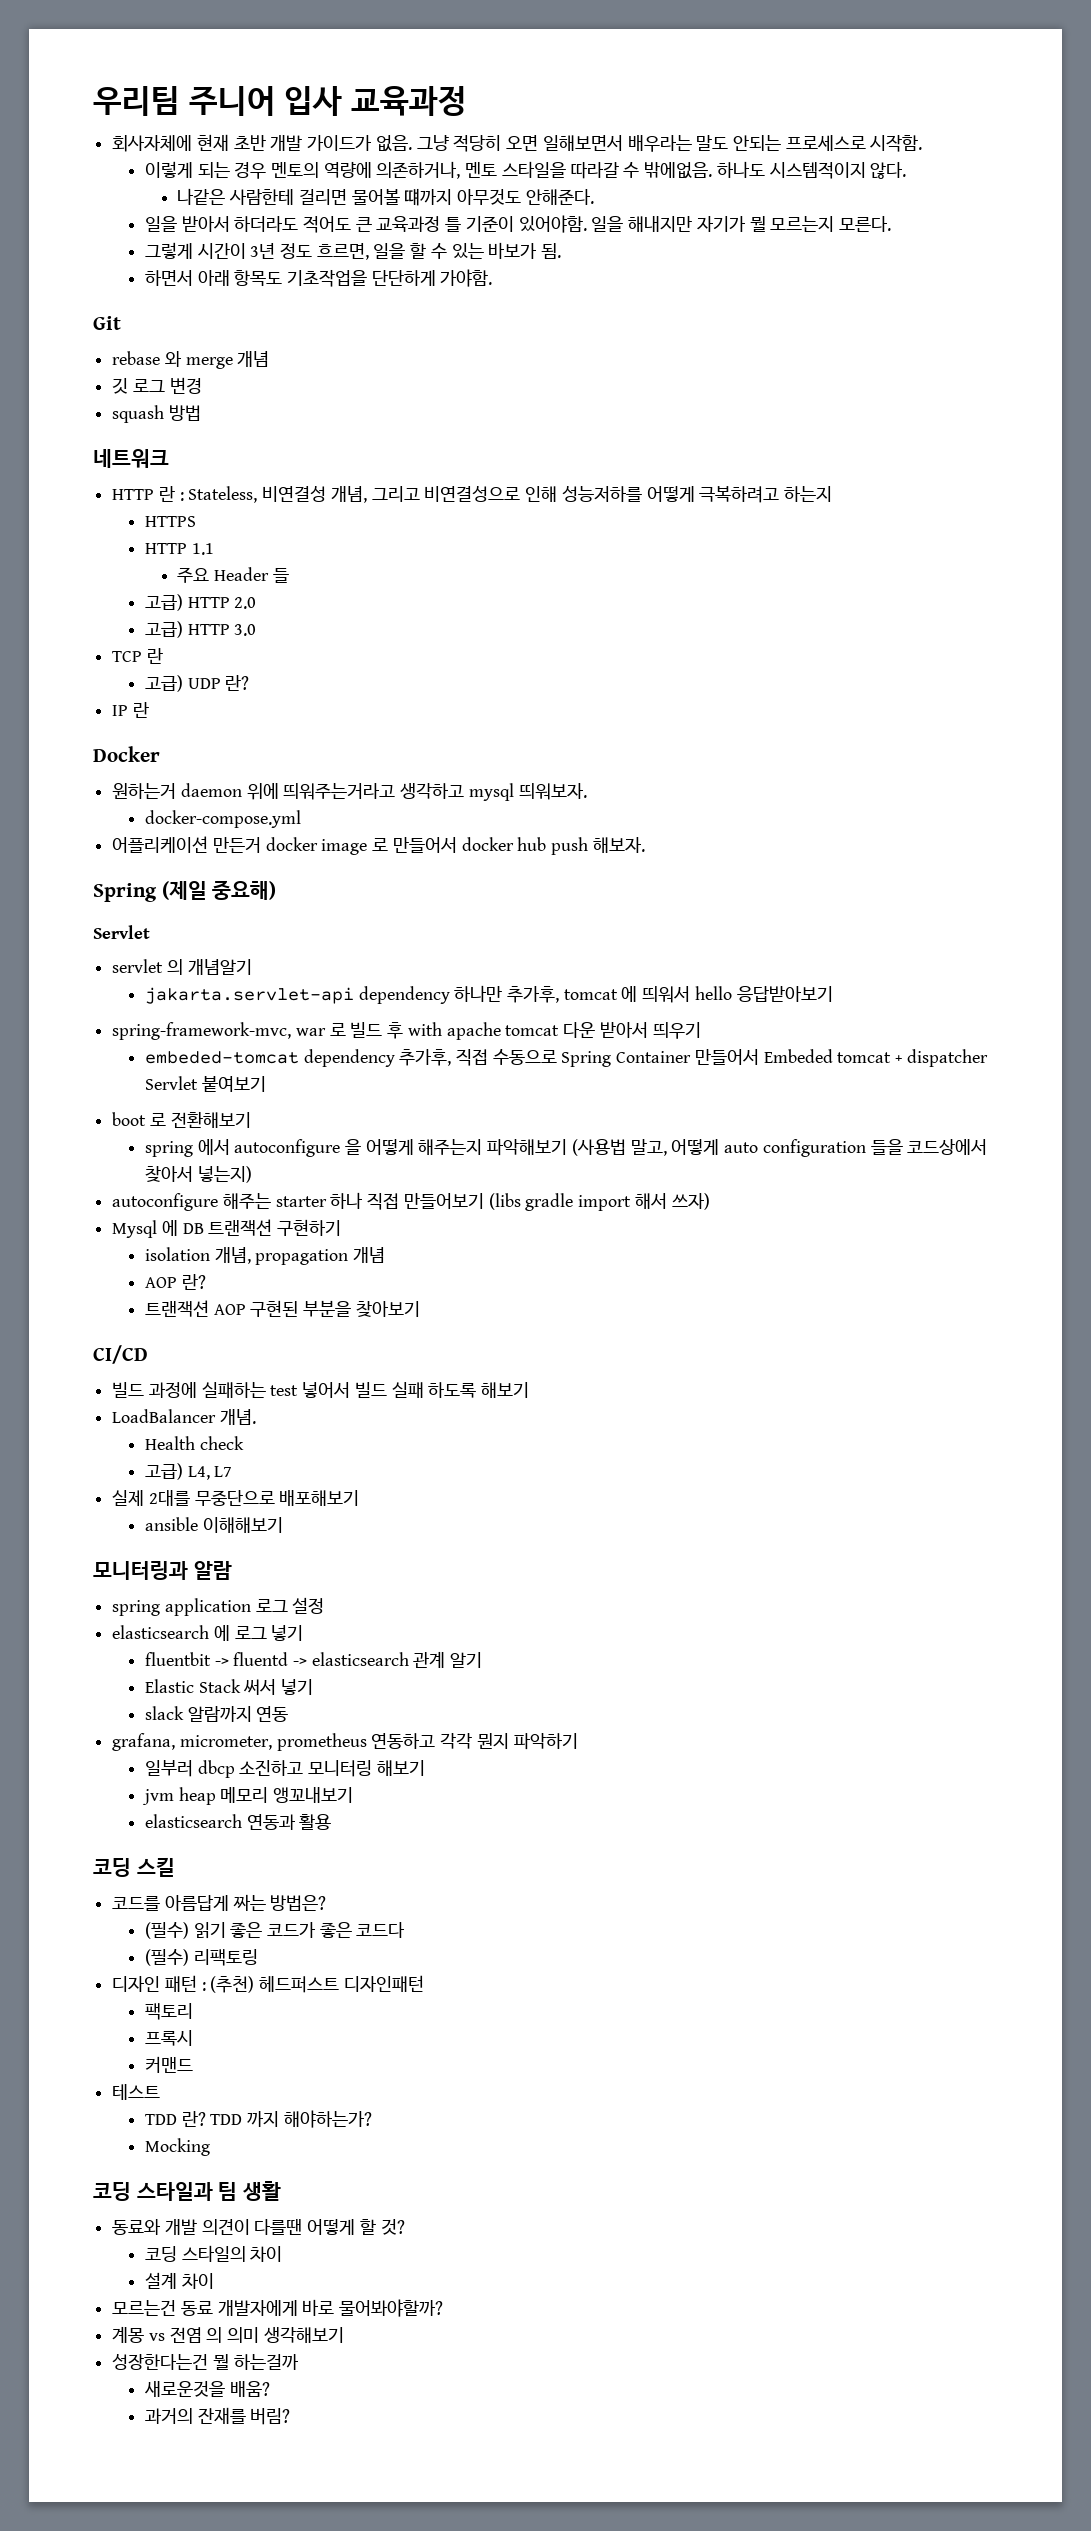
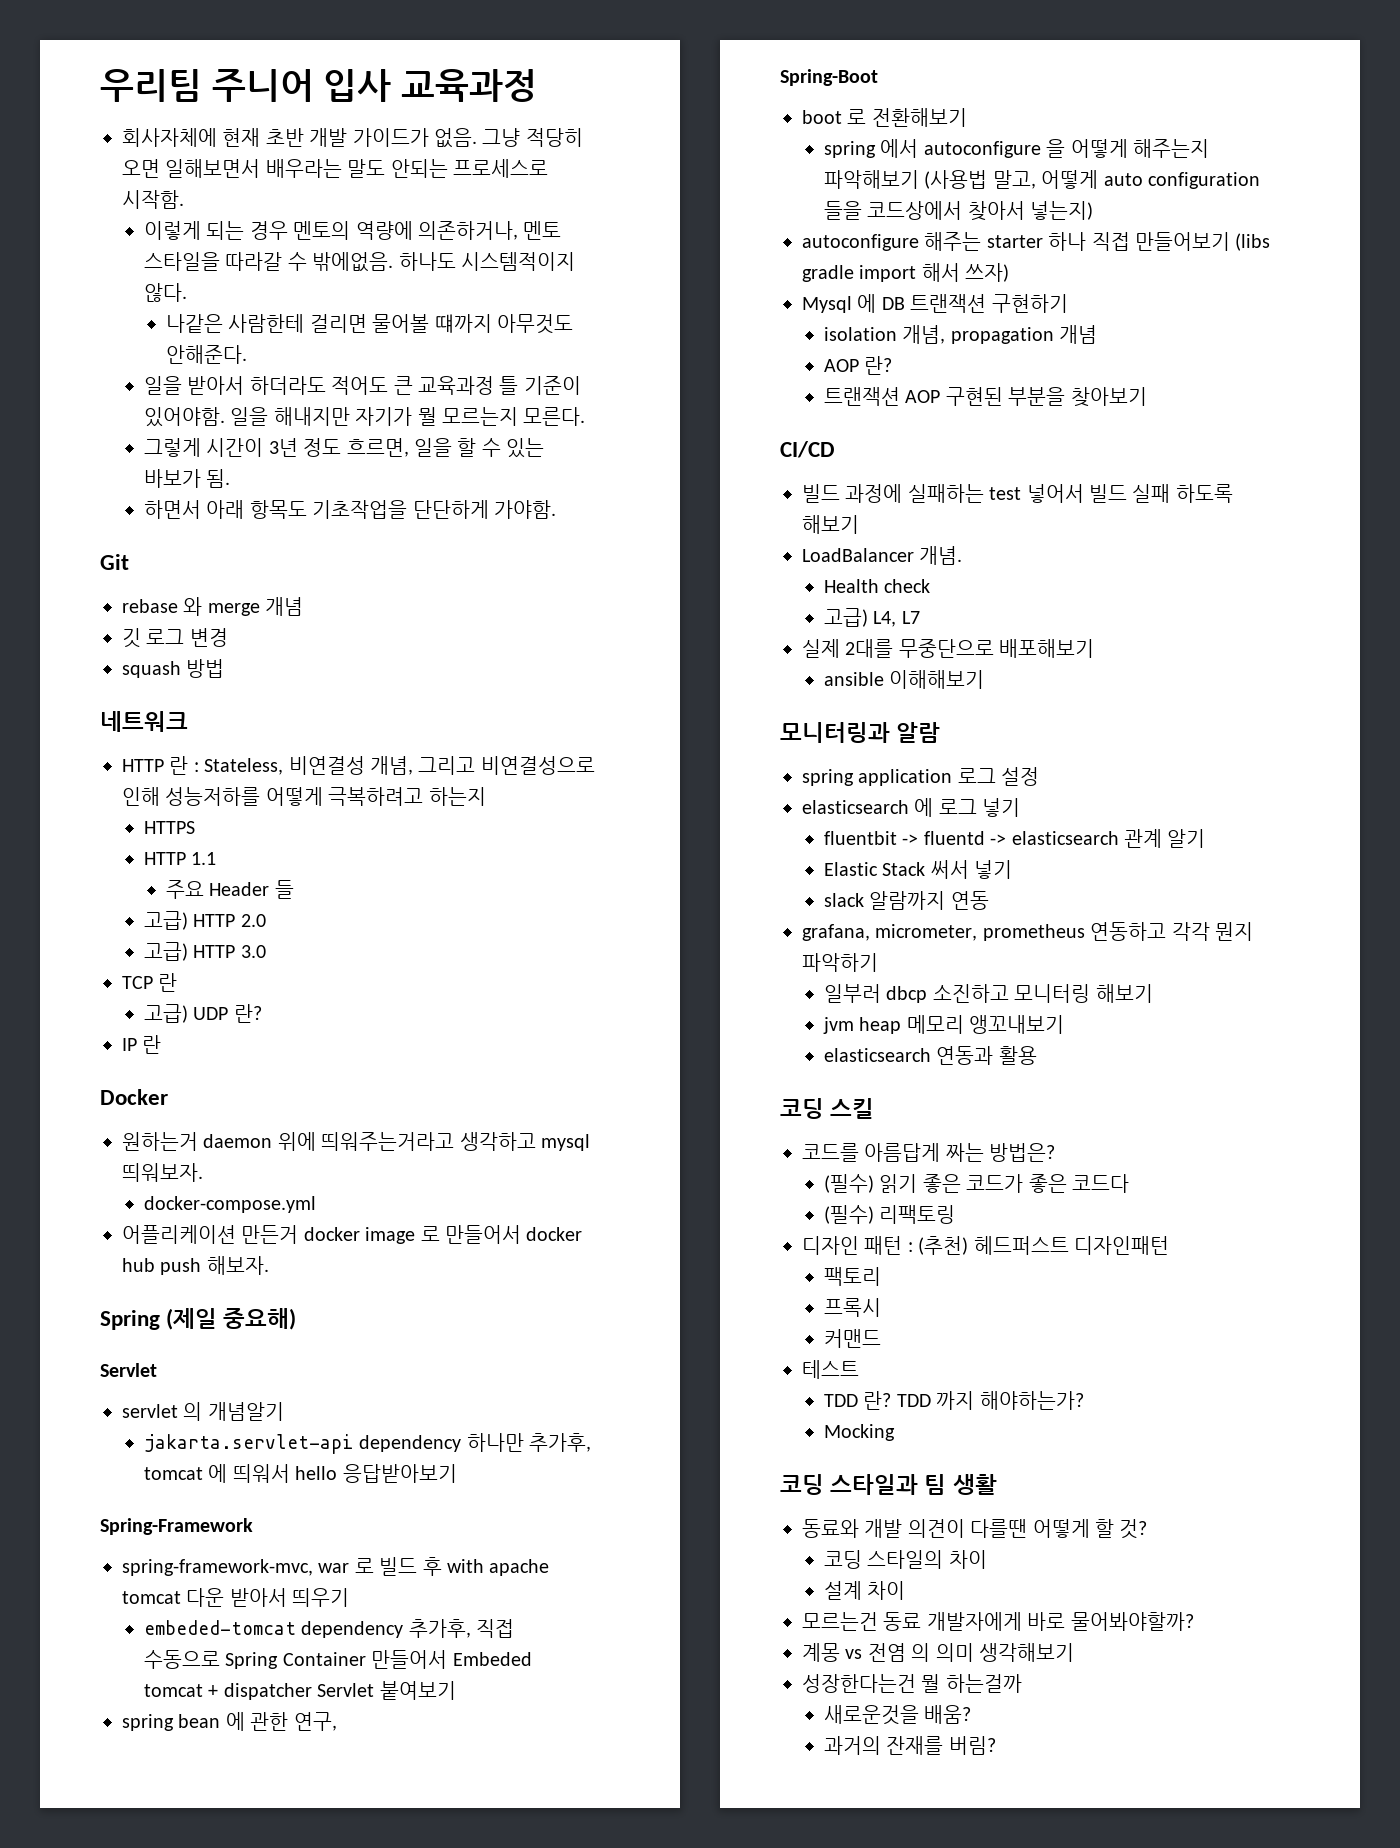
(833, 994) none -> [100,1518,253,1535] // Spring-Framework
(266, 1084) none -> [122,1712,337,1731] [780,69,878,86] // spring bean 에 관한 연구, // Spring-Boot

